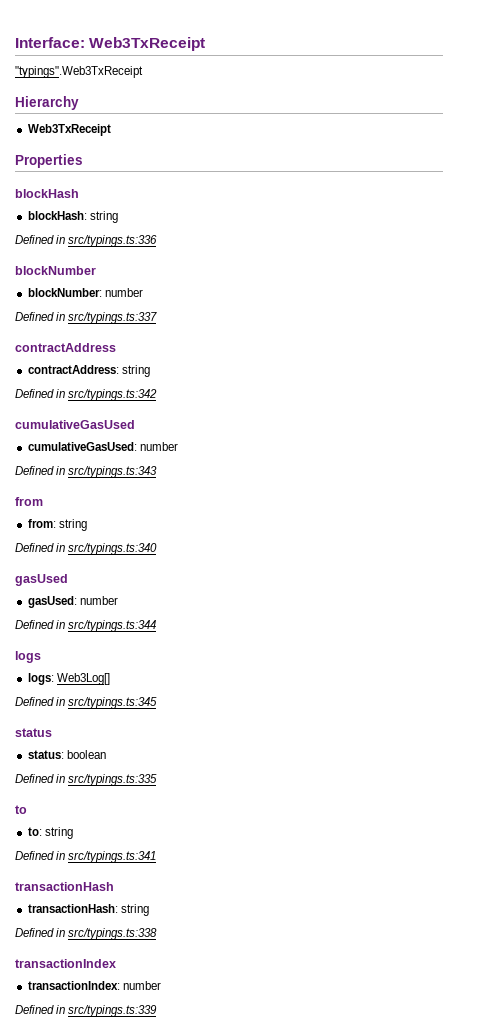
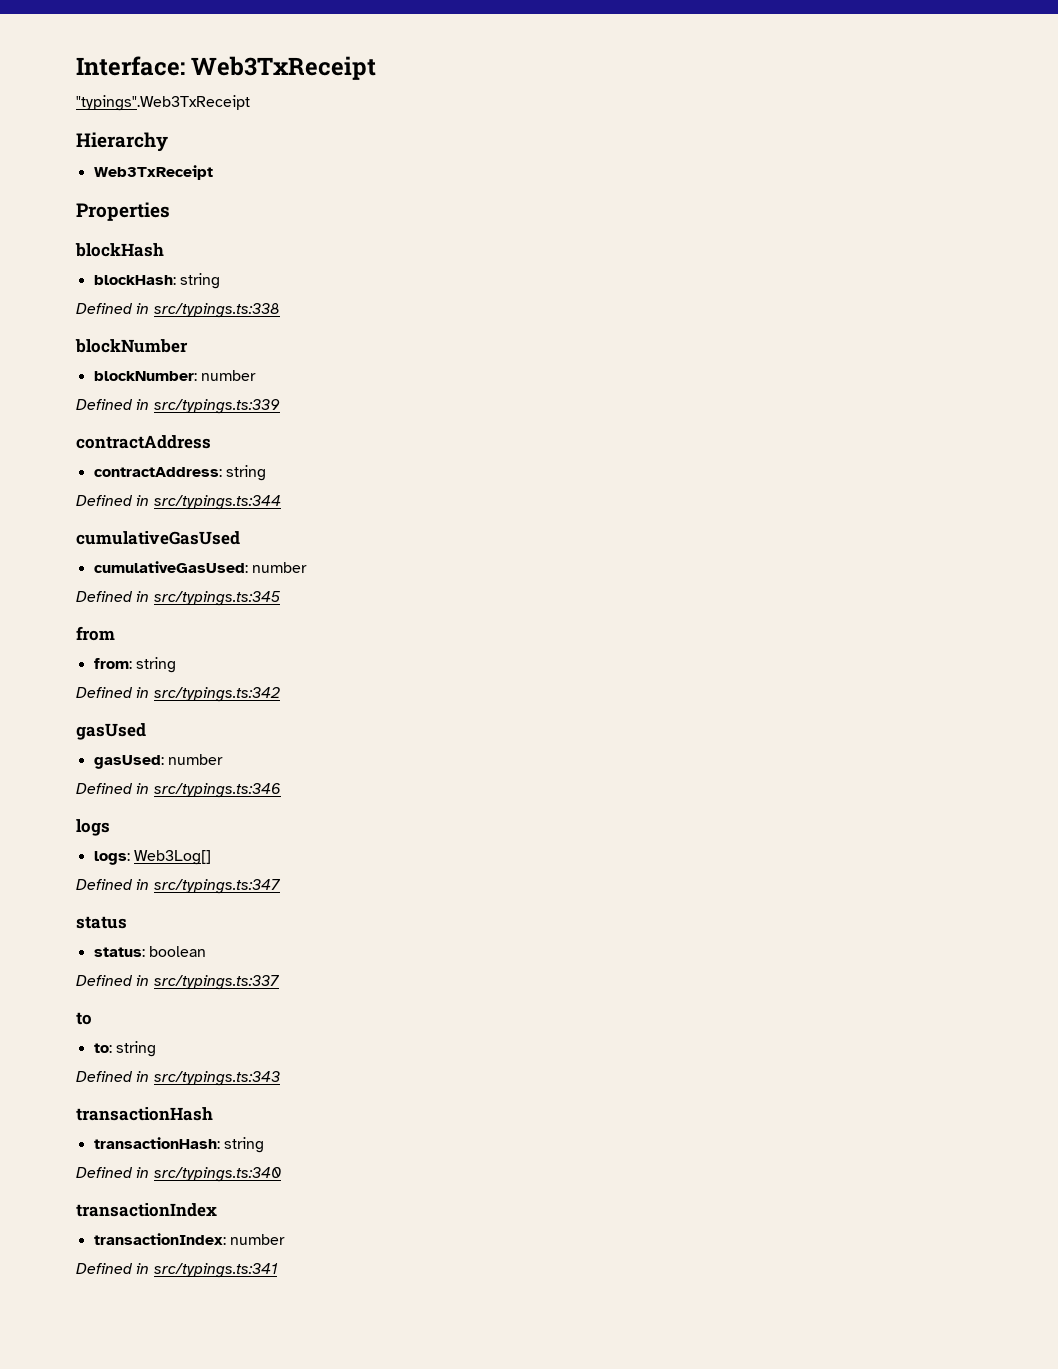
[68,235,158,247] src/typings.ts:336 -> [153,303,280,318] src/typings.ts:338
[68,312,158,324] src/typings.ts:337 -> [153,399,280,414] src/typings.ts:339
[68,389,158,401] src/typings.ts:342 -> [153,495,281,510] src/typings.ts:344
[68,466,158,478] src/typings.ts:343 -> [153,591,280,606] src/typings.ts:345
[68,543,158,555] src/typings.ts:340 -> [153,687,280,702] src/typings.ts:342
[68,620,157,632] src/typings.ts:344 -> [153,783,281,798] src/typings.ts:346
[68,697,158,709] src/typings.ts:345 -> [153,879,281,894] src/typings.ts:347
[68,774,158,786] src/typings.ts:335 -> [153,975,280,990] src/typings.ts:337
[68,851,157,863] src/typings.ts:341 -> [153,1071,280,1086] src/typings.ts:343
[68,928,158,940] src/typings.ts:338 -> [153,1167,281,1182] src/typings.ts:340
[68,1005,158,1017] src/typings.ts:339 -> [153,1263,278,1278] src/typings.ts:341

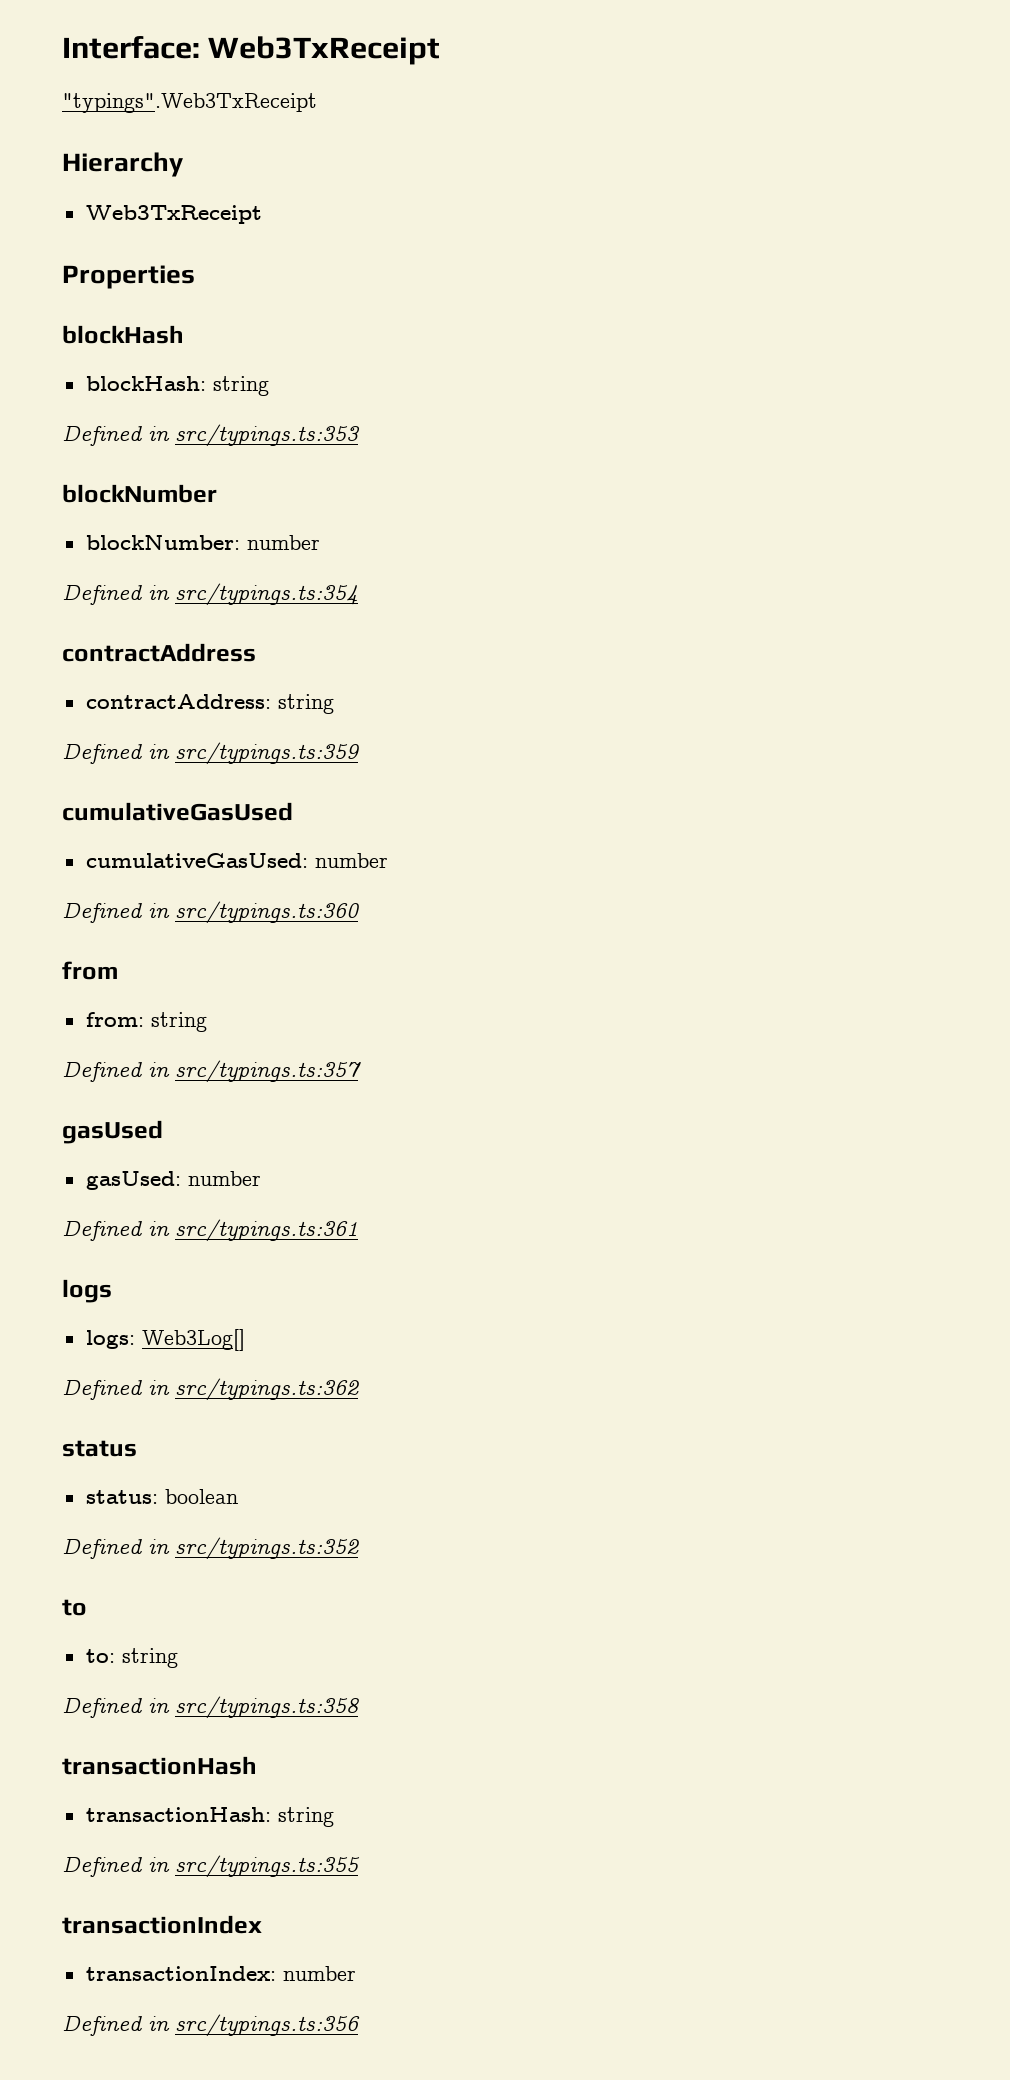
[153,303,280,318] src/typings.ts:338 -> [175,424,360,446] src/typings.ts:353
[153,399,280,414] src/typings.ts:339 -> [175,583,358,605] src/typings.ts:354
[153,495,281,510] src/typings.ts:344 -> [175,742,359,764] src/typings.ts:359
[153,591,280,606] src/typings.ts:345 -> [175,901,359,923] src/typings.ts:360
[153,687,280,702] src/typings.ts:342 -> [175,1060,361,1082] src/typings.ts:357
[153,783,281,798] src/typings.ts:346 -> [175,1219,358,1241] src/typings.ts:361
[153,879,281,894] src/typings.ts:347 -> [175,1378,359,1400] src/typings.ts:362
[153,975,280,990] src/typings.ts:337 -> [175,1537,359,1559] src/typings.ts:352
[153,1071,280,1086] src/typings.ts:343 -> [175,1696,359,1718] src/typings.ts:358
[153,1167,281,1182] src/typings.ts:340 -> [175,1855,360,1877] src/typings.ts:355
[153,1263,278,1278] src/typings.ts:341 -> [175,2014,360,2036] src/typings.ts:356

